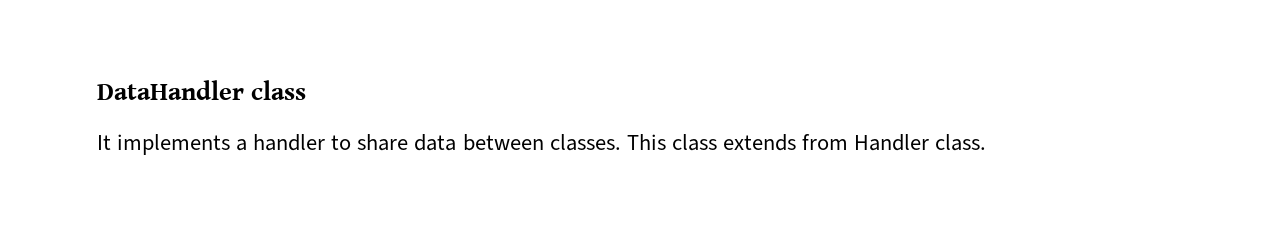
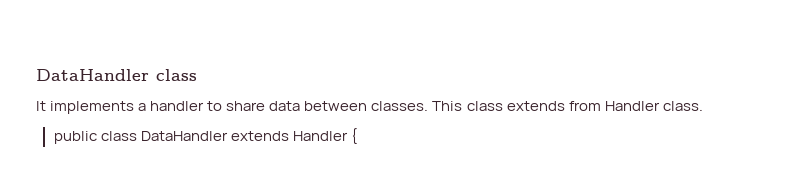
(987, 142) none -> [53,128,357,144] // public class DataHandler extends Handler {

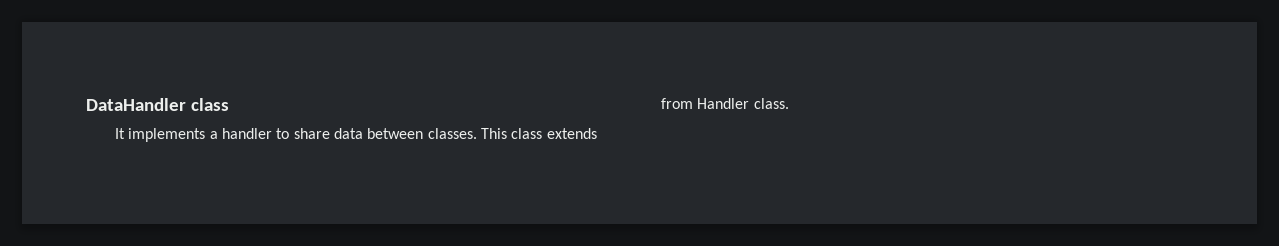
[53,128,357,144] // public class DataHandler extends Handler { -> (789, 103) none

